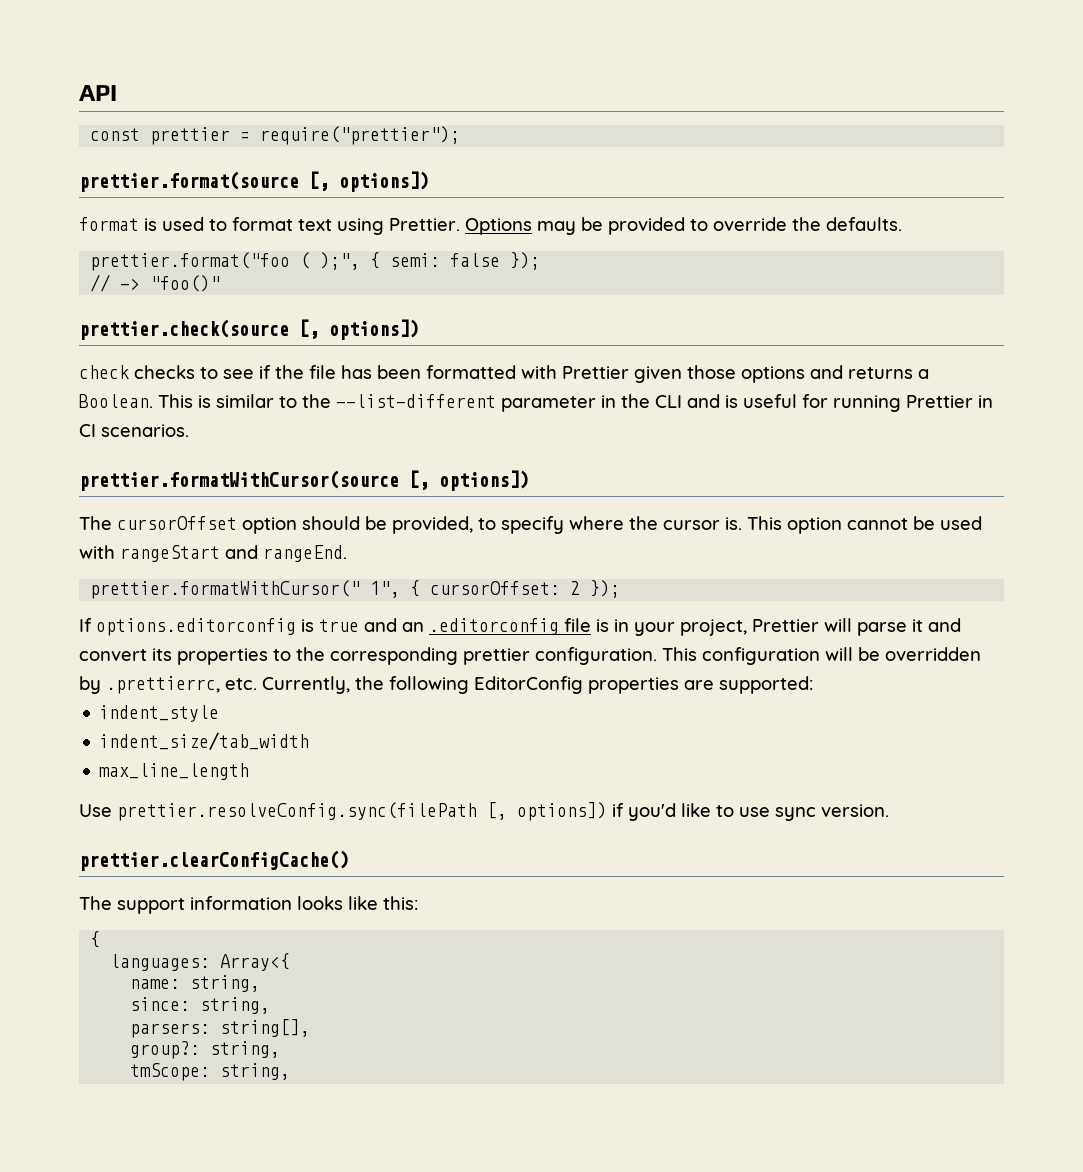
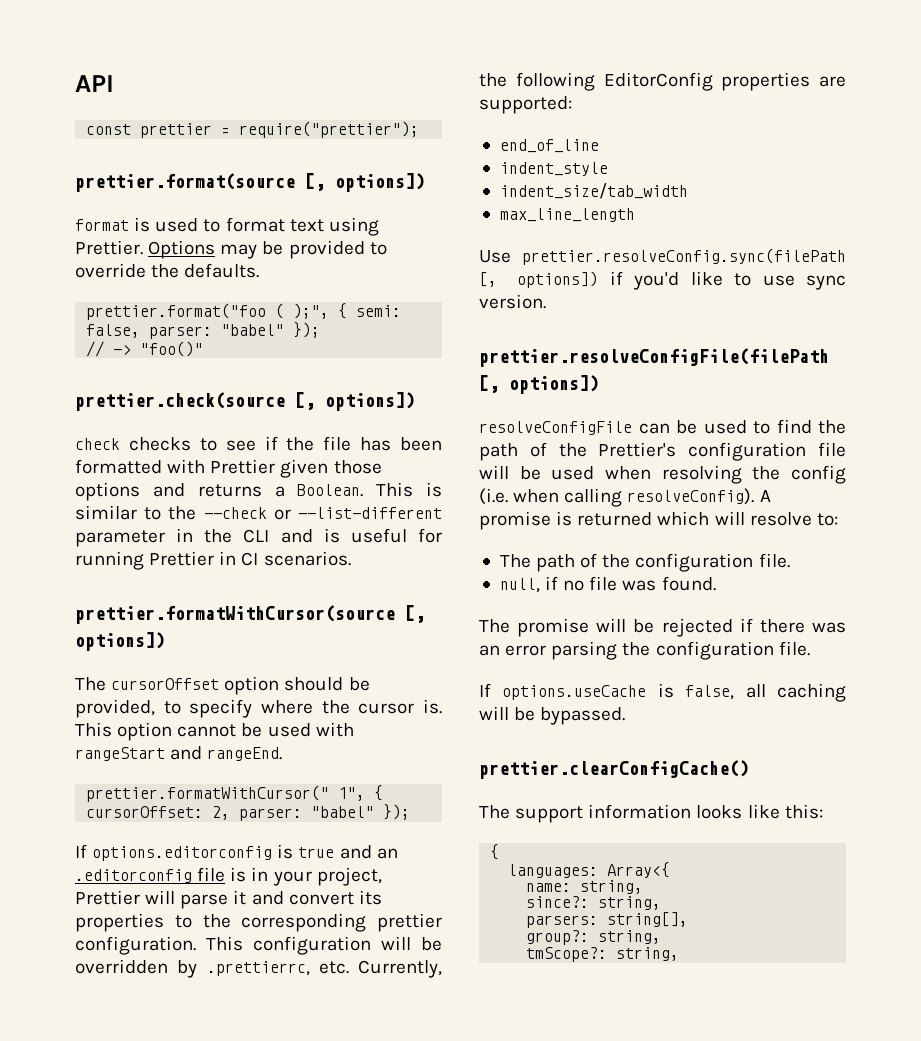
[450,253,501,267] false -> [86,324,285,339] false, parser: "babel"
(331, 401) none -> [203,507,291,520] --check or
[570,581,581,595] 2 -> [212,806,375,821] 2, parser: "babel"
(813, 685) none -> [499,139,599,153] // end_of_line
(889, 810) none -> [479,348,829,367] [479,375,599,394] [479,419,846,435] [479,442,846,461] [479,465,846,484] [479,488,771,507] [479,511,838,530] [499,553,790,572] [499,576,716,593] [479,618,846,637] [479,641,810,660] [479,683,846,702] [479,706,626,725] // prettier.resolveConfigFile(filePath [, options]) // resolveConfigFile can be used to find the path of the Prettier's configuration file will be used when resolving the config (i.e. when calling resolveConfig). A promise is returned which will resolve to: // The path of the configuration file. // null, if no file was found. // The promise will be rejected if there was an error parsing the configuration file. // If options.useCache is false, all caching will be bypassed.
[130,997,191,1011] since: -> [526,896,590,908] since?:
[130,1063,211,1081] tmScope: -> [526,947,608,962] tmScope?:

